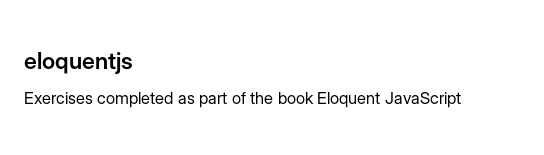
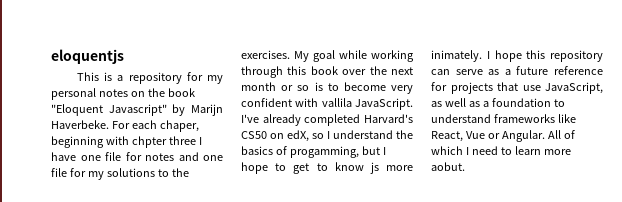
[24,92,461,108] Exercises completed as part of the book Eloquent JavaScript -> [76,72,224,84] [51,88,195,100] [51,104,223,116] [51,120,199,132] [51,136,202,148] [51,152,223,161] [51,168,189,180] [241,50,414,62] [241,66,413,78] [241,82,413,94] [241,98,413,110] [241,114,413,126] [241,130,413,142] [241,146,386,158] [241,162,413,174] [431,50,603,62] [431,66,603,75] [431,82,603,94] [431,98,565,107] [431,114,576,123] [431,130,575,142] [431,146,571,155] [431,162,465,171] This is a repository for my personal notes on the book "Eloquent Javascript" by Marijn Haverbeke. For each chaper, beginning with chpter three I have one file for notes and one file for my solutions to the exercises. My goal while working through this book over the next month or so is to become very confident with vallila JavaScript. I've already completed Harvard's CS50 on edX, so I understand the basics of progamming, but I hope to get to know js more inimately. I hope this repository can serve as a future reference for projects that use JavaScript, as well as a foundation to understand frameworks like React, Vue or Angular. All of which I need to learn more aobut.

